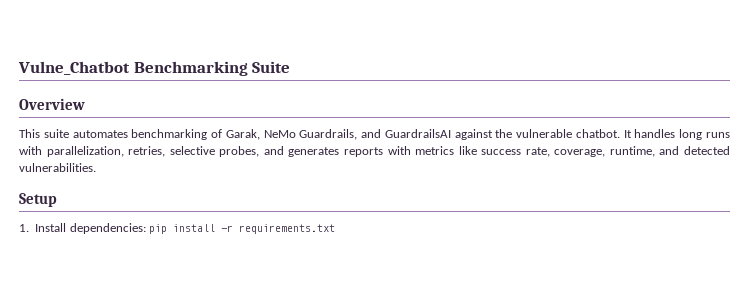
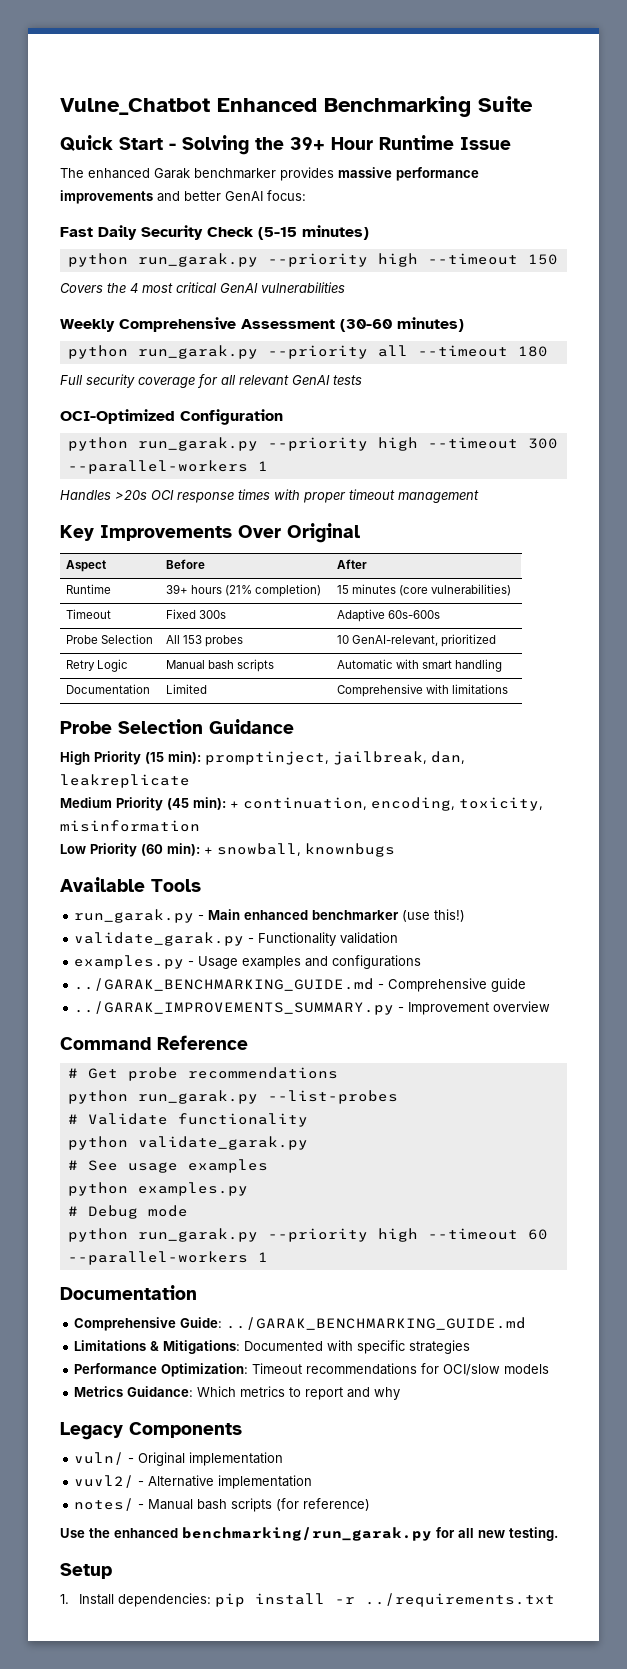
(130, 68) none -> [217,98,317,112] Enhanced
[19,98,85,110] [19,129,730,140] [19,146,730,157] [19,163,96,172] Overview // This suite automates benchmarking of Garak, NeMo Guardrails, and GuardrailsAI against the vulnerable chatbot. It handles long runs with parallelization, retries, selective probes, and generates reports with metrics like success rate, coverage, runtime, and detected vulnerabilities. -> [60,135,511,155] [60,167,479,181] [60,190,306,204] [60,225,369,240] [67,253,558,267] [60,282,345,293] [60,317,464,332] [67,345,548,359] [60,374,362,388] [60,409,283,425] [67,437,558,451] [67,460,268,474] [60,489,479,503] [60,523,360,543] [65,560,106,572] [165,559,205,569] [336,559,367,569] [65,584,111,594] [165,584,322,597] [336,584,512,596] [65,609,111,619] [165,609,226,619] [336,609,440,622] [65,634,153,644] [165,635,244,647] [336,634,497,647] [65,659,128,672] [165,659,275,672] [336,659,503,672] [65,684,150,694] [165,684,207,694] [336,684,509,697] [60,719,294,734] [60,751,465,765] [60,774,190,788] [60,797,543,811] [60,820,200,832] [60,843,395,857] [60,877,201,892] [74,909,466,923] [74,932,399,946] [74,955,422,969] [74,978,527,992] [74,1001,551,1015] [60,1035,248,1050] [67,1067,338,1081] [67,1090,398,1104] [67,1113,308,1127] [67,1136,308,1150] [67,1159,268,1173] [67,1182,248,1196] [67,1205,188,1219] [67,1228,548,1242] [67,1251,268,1265] [60,1285,197,1300] [74,1317,527,1331] [74,1340,471,1354] [74,1363,550,1377] [74,1386,401,1400] [60,1422,242,1440] [74,1452,284,1466] [74,1475,313,1489] [74,1498,371,1512] [60,1527,558,1541] Quick Start - Solving the 39+ Hour Runtime Issue // The enhanced Garak benchmarker provides massive performance improvements and better GenAI focus: // Fast Daily Security Check (5-15 minutes) // python run_garak.py --priority high --timeout 150 // Covers the 4 most critical GenAI vulnerabilities // Weekly Comprehensive Assessment (30-60 minutes) // python run_garak.py --priority all --timeout 180 // Full security coverage for all relevant GenAI tests // OCI-Optimized Configuration // python run_garak.py --priority high --timeout 300 --parallel-workers 1 // Handles >20s OCI response times with proper timeout management // Key Improvements Over Original // Aspect | Before | After // Runtime | 39+ hours (21% completion) | 15 minutes (core vulnerabilities) // Timeout | Fixed 300s | Adaptive 60s-600s // Probe Selection | All 153 probes | 10 GenAI-relevant, prioritized // Retry Logic | Manual bash scripts | Automatic with smart handling // Documentation | Limited | Comprehensive with limitations // Probe Selection Guidance // High Priority (15 min): promptinject, jailbreak, dan, leakreplicate // Medium Priority (45 min): + continuation, encoding, toxicity, misinformation // Low Priority (60 min): + snowball, knownbugs // Available Tools // run_garak.py - Main enhanced benchmarker (use this!) // validate_garak.py - Functionality validation // examples.py - Usage examples and configurations // ../GARAK_BENCHMARKING_GUIDE.md - Comprehensive guide // ../GARAK_IMPROVEMENTS_SUMMARY.py - Improvement overview // Command Reference // # Get probe recommendations // python run_garak.py --list-probes // # Validate functionality // python validate_garak.py // # See usage examples // python examples.py // # Debug mode // python run_garak.py --priority high --timeout 60 --parallel-workers 1 // Documentation // Comprehensive Guide: ../GARAK_BENCHMARKING_GUIDE.md // Limitations & Mitigations: Documented with specific strategies // Performance Optimization: Timeout recommendations for OCI/slow models // Metrics Guidance: Which metrics to report and why // Legacy Components // vuln/ - Original implementation // vuvl2/ - Alternative implementation // notes/ - Manual bash scripts (for reference) // Use the enhanced benchmarking/run_garak.py for all new testing.
[239,224,335,234] requirements.txt -> [365,1593,556,1607] ../requirements.txt

